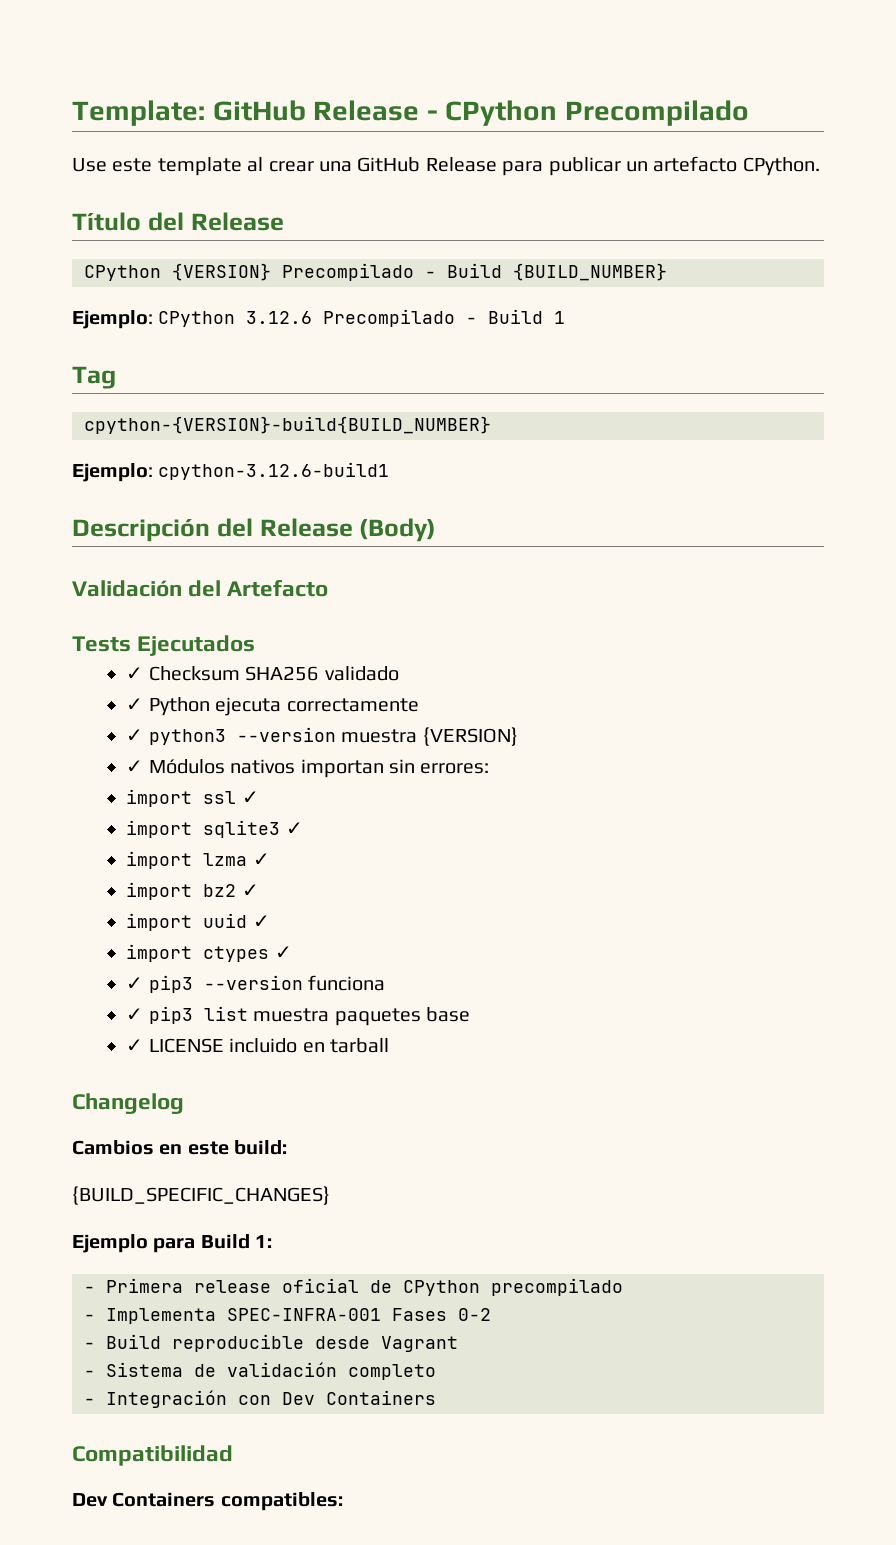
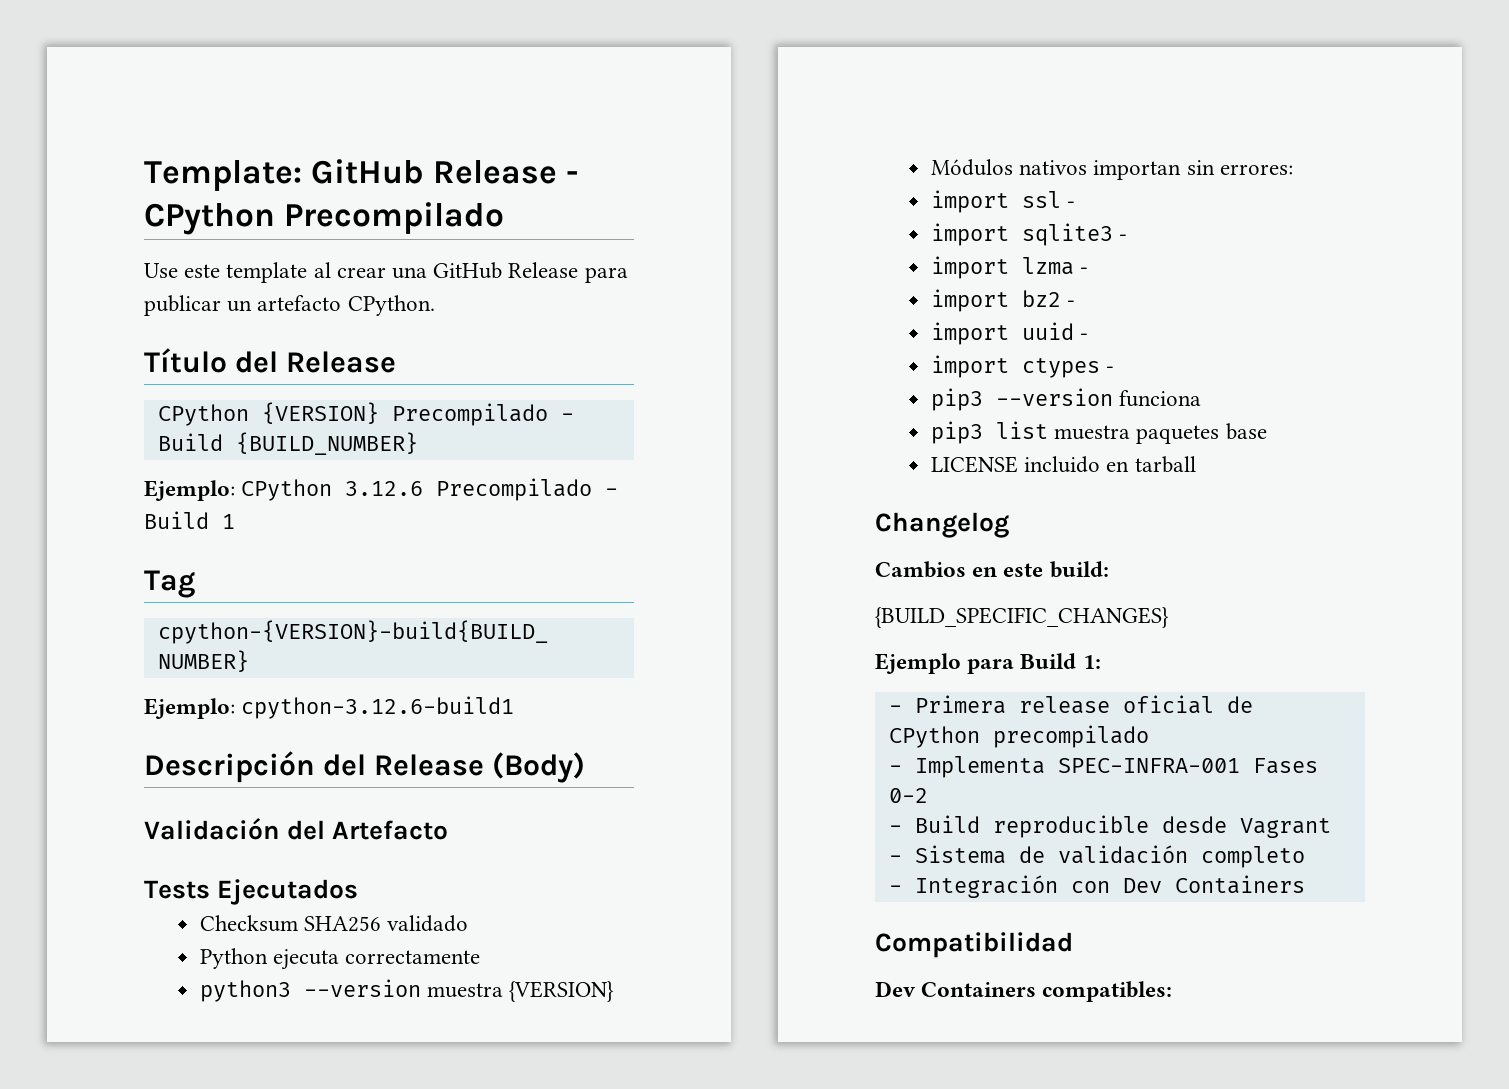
[126,667,144,680] ✓ -> (359, 892) none
[126,698,144,711] ✓ -> (469, 923) none
[126,729,144,742] ✓ -> (481, 957) none
[126,760,144,773] ✓ -> (615, 991) none
[241,791,259,804] ✓ -> [1067,201,1076,208] -
[285,822,303,835] ✓ -> [1119,234,1128,241] -
[252,853,270,866] ✓ -> [1080,267,1089,274] -
[241,884,259,897] ✓ -> [1067,300,1076,307] -
[252,915,270,928] ✓ -> [1080,333,1089,340] -
[274,946,292,959] [126,977,144,990] ✓ // ✓ -> [1106,366,1115,373] - //
[126,1008,144,1021] ✓ -> (1202, 398) none
[126,1039,144,1052] ✓ -> (1267, 431) none

